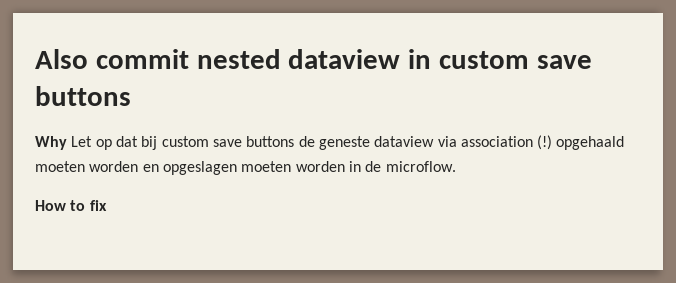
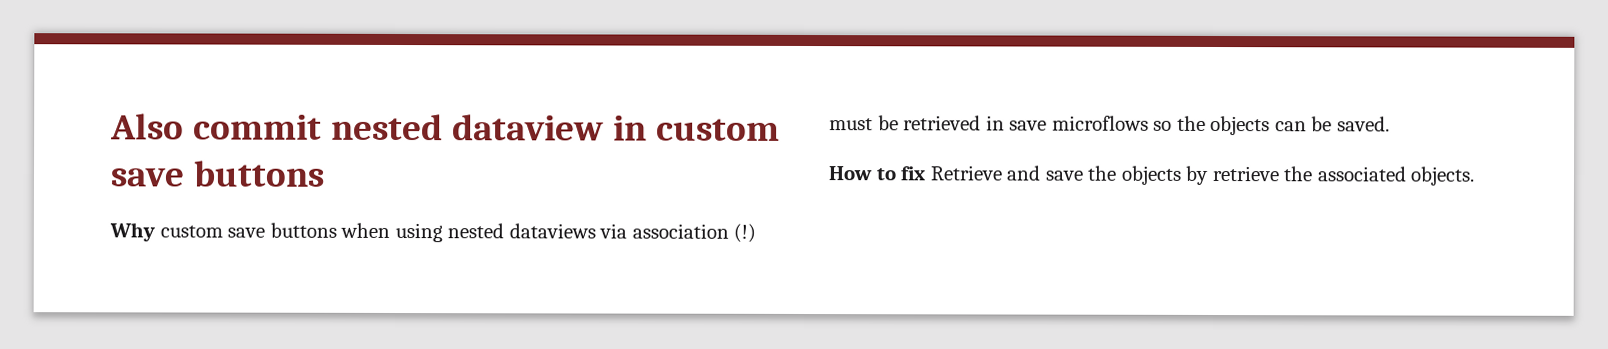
[71,135,625,150] [35,161,456,175] [35,200,107,211] Let op dat bij custom save buttons de geneste dataview via association (!) opgehaald moeten worden en opgeslagen moeten worden in de microflow. // How to fix -> [159,222,757,243] [829,115,1390,136] [828,165,1476,186] custom save buttons when using nested dataviews via association (!) must be retrieved in save microflows so the objects can be saved. // How to fix Retrieve and save the objects by retrieve the associated objects.

